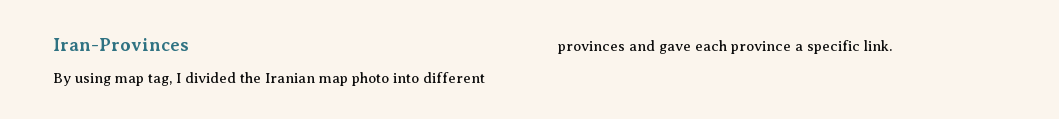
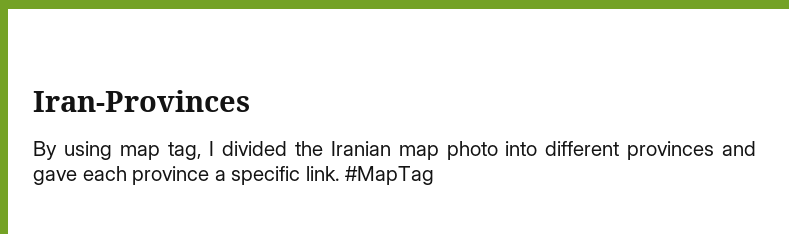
(892, 45) none -> [345,166,435,185] #MapTag

